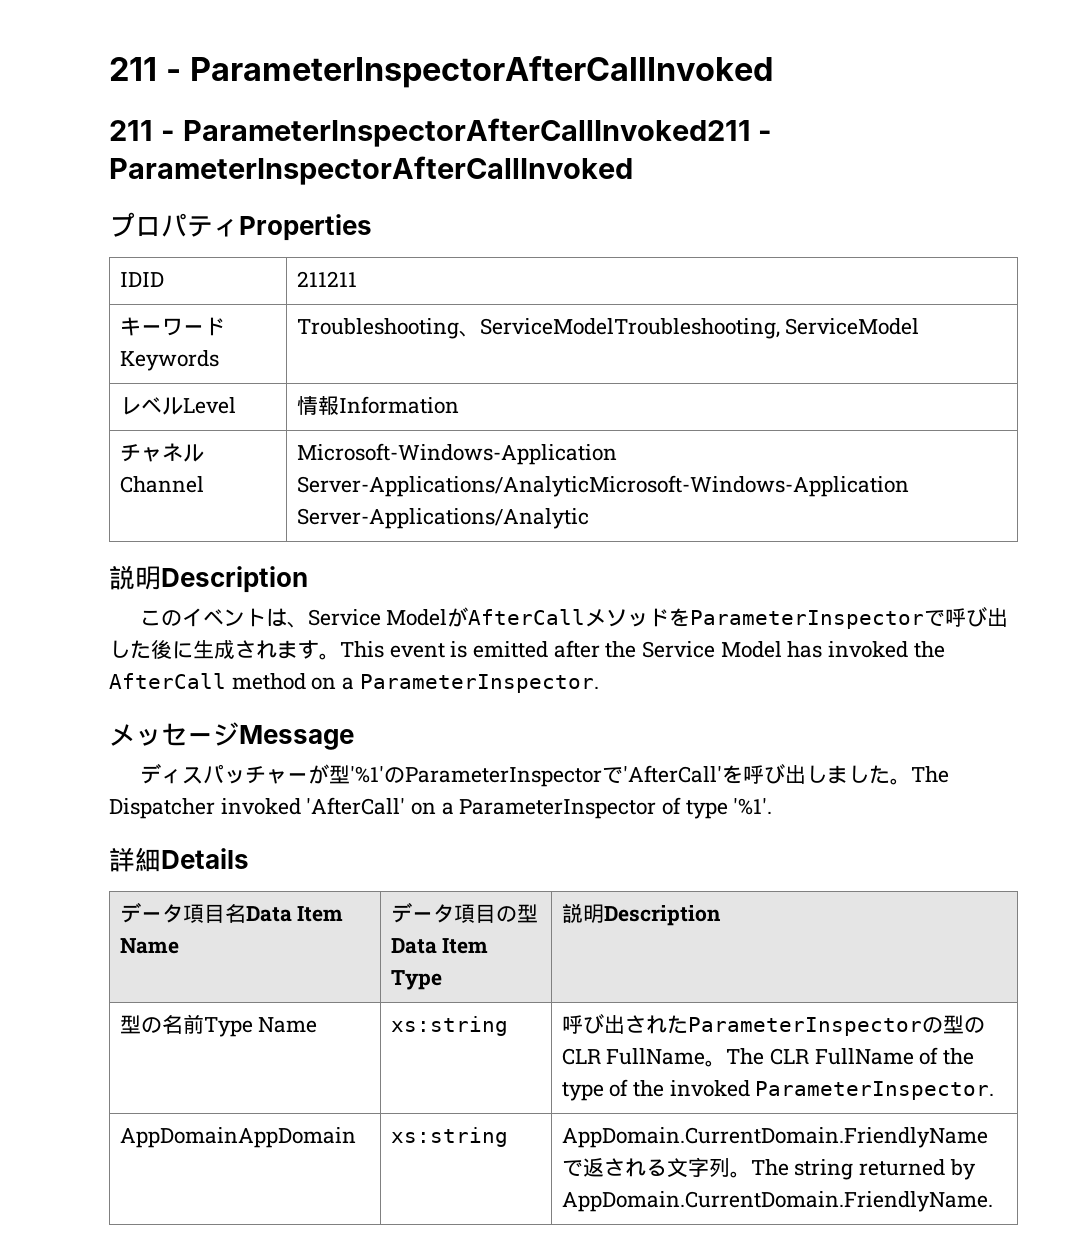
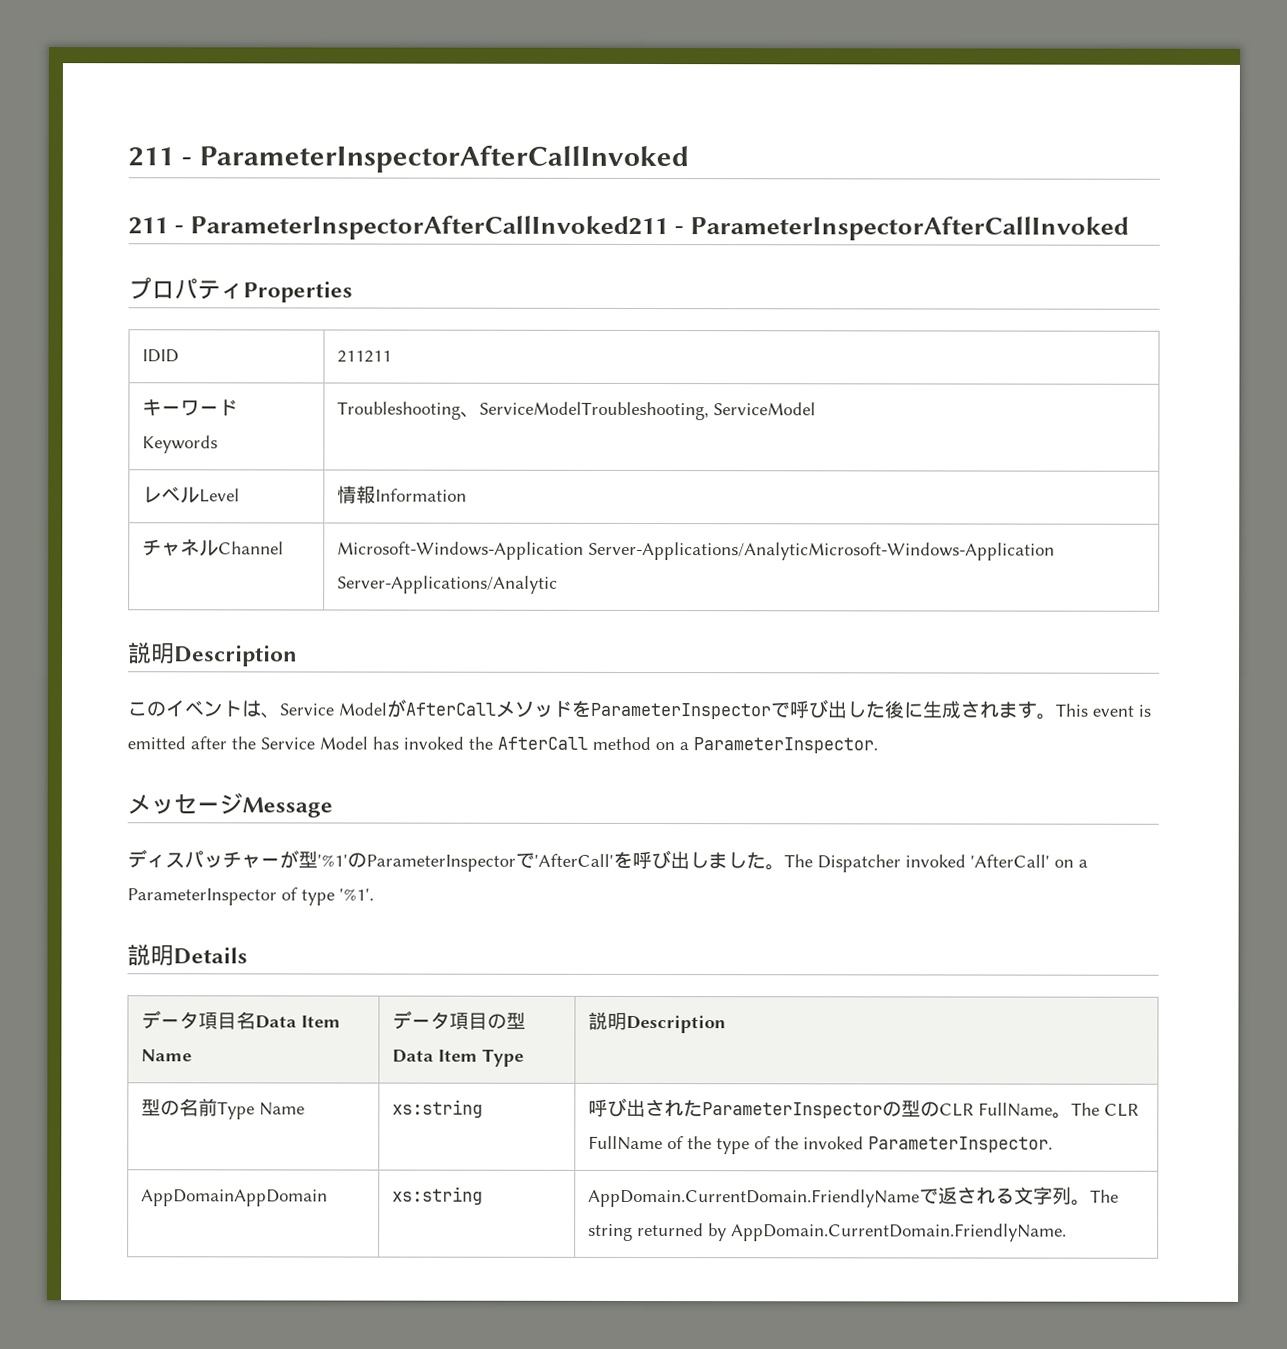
[109,847,161,872] 詳細 -> [127,944,174,967] 説明

